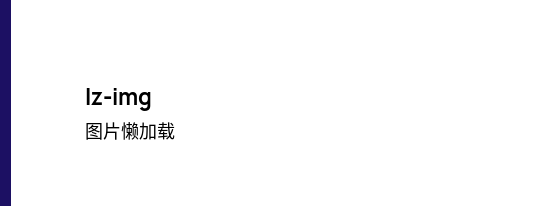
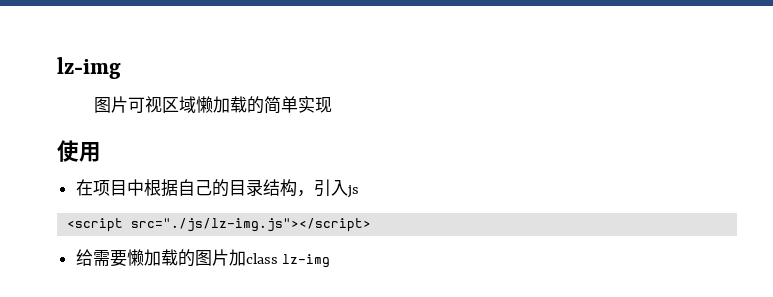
[121,122,175,140] 懒加载 -> [127,96,332,114] [57,140,101,162] [75,179,359,198] [67,218,372,232] [75,249,331,268] 可视区域懒加载的简单实现 // 使用 // 在项目中根据自己的目录结构，引入js // <script src="./js/lz-img.js"></script> // 给需要懒加载的图片加class lz-img

